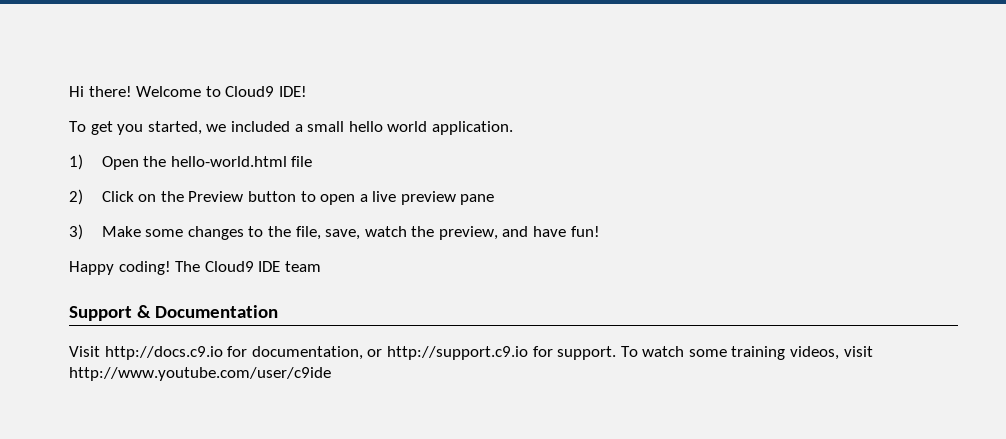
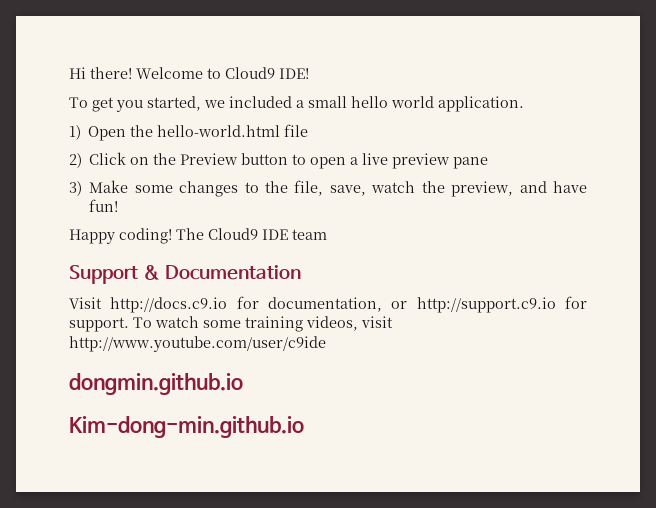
(331, 374) none -> [69,373,243,395] [69,416,304,438] // dongmin.github.io // Kim-dong-min.github.io

